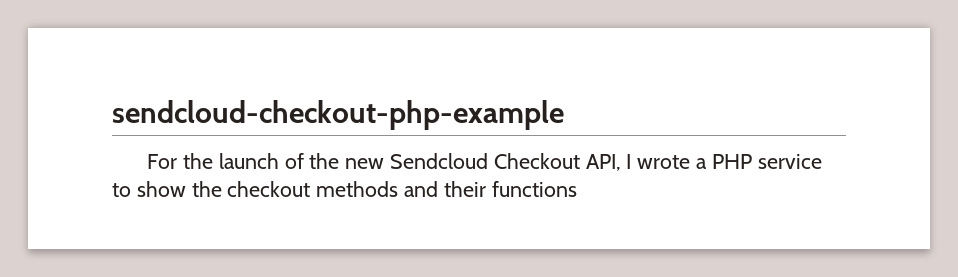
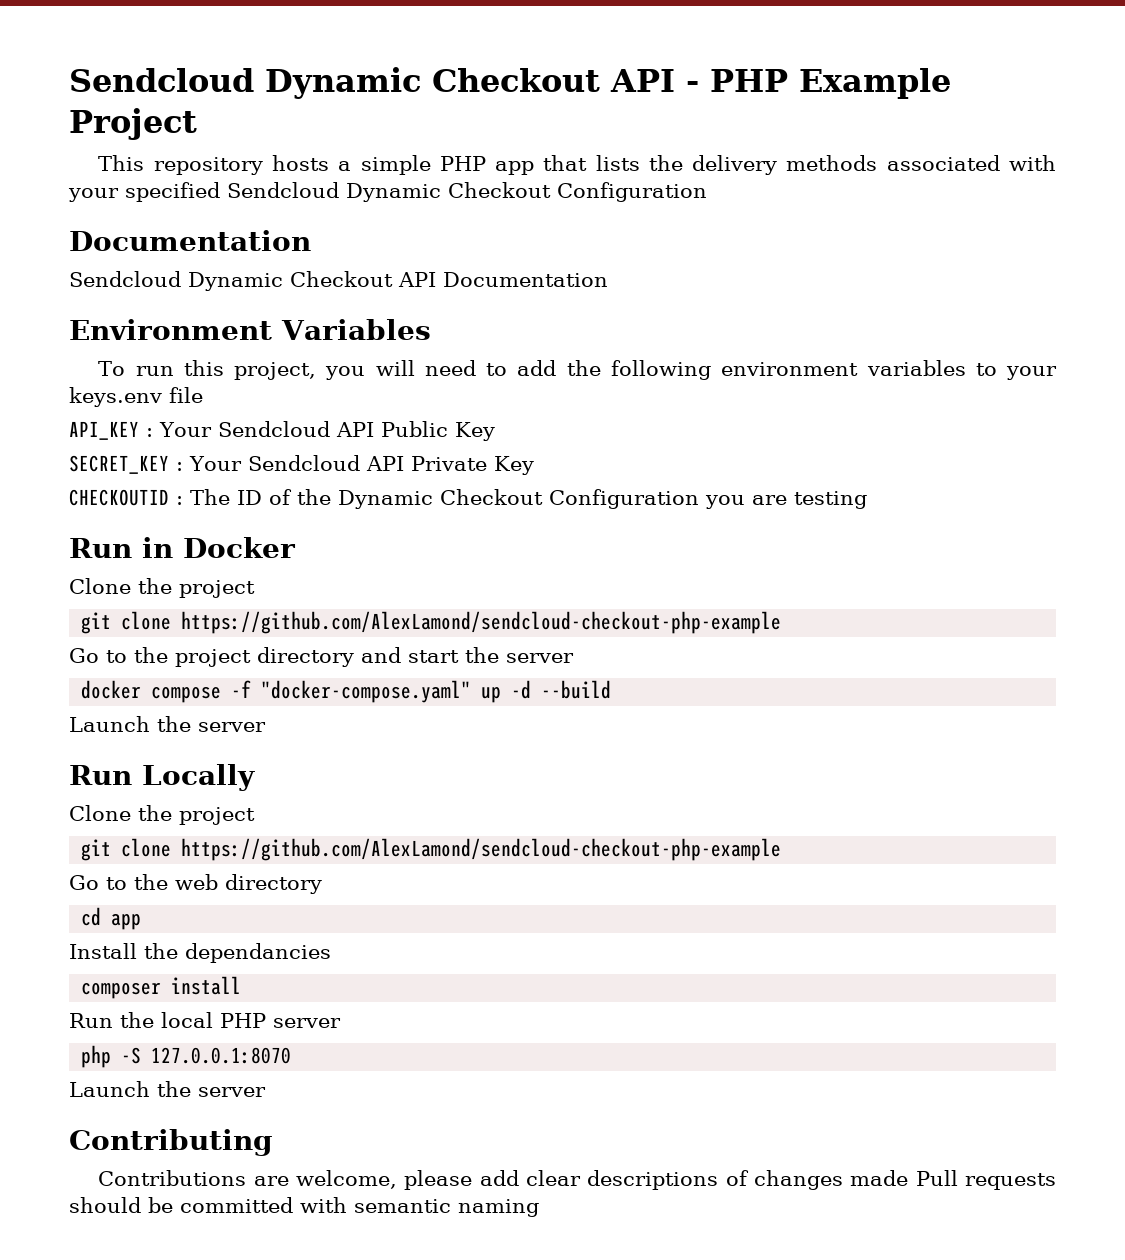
[112,100,564,130] [147,153,822,171] [112,181,577,197] sendcloud-checkout-php-example // For the launch of the new Sendcloud Checkout API, I wrote a PHP service to show the checkout methods and their functions -> [69,67,951,99] [69,108,197,140] [98,155,1057,175] [68,182,707,202] [69,230,311,251] [69,271,608,291] [69,319,431,340] [98,360,1057,380] [69,387,203,407] [69,421,495,441] [69,455,534,475] [69,489,867,509] [69,537,296,558] [69,578,255,598] [81,611,782,634] [69,647,574,667] [81,680,612,703] [69,716,266,732] [69,764,255,791] [69,805,255,825] [81,838,782,861] [69,874,322,894] [81,907,142,930] [69,943,331,963] [81,976,242,999] [69,1012,341,1028] [81,1045,292,1068] [69,1081,266,1097] [69,1129,273,1156] [98,1170,1056,1190] [69,1197,539,1217] Sendcloud Dynamic Checkout API - PHP Example Project // This repository hosts a simple PHP app that lists the delivery methods associated with your specified Sendcloud Dynamic Checkout Configuration // Documentation // Sendcloud Dynamic Checkout API Documentation // Environment Variables // To run this project, you will need to add the following environment variables to your keys.env file // API_KEY : Your Sendcloud API Public Key // SECRET_KEY : Your Sendcloud API Private Key // CHECKOUTID : The ID of the Dynamic Checkout Configuration you are testing // Run in Docker // Clone the project // git clone https://github.com/AlexLamond/sendcloud-checkout-php-example // Go to the project directory and start the server // docker compose -f "docker-compose.yaml" up -d --build // Launch the server // Run Locally // Clone the project // git clone https://github.com/AlexLamond/sendcloud-checkout-php-example // Go to the web directory // cd app // Install the dependancies // composer install // Run the local PHP server // php -S 127.0.0.1:8070 // Launch the server // Contributing // Contributions are welcome, please add clear descriptions of changes made Pull requests should be committed with semantic naming

